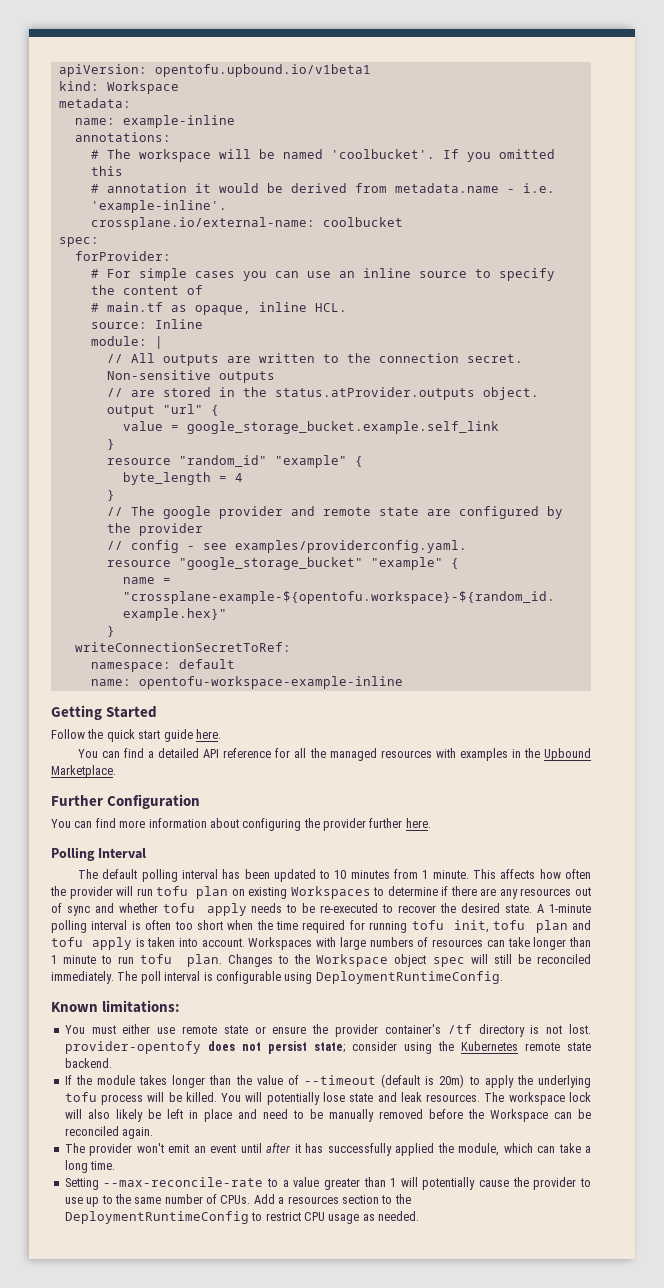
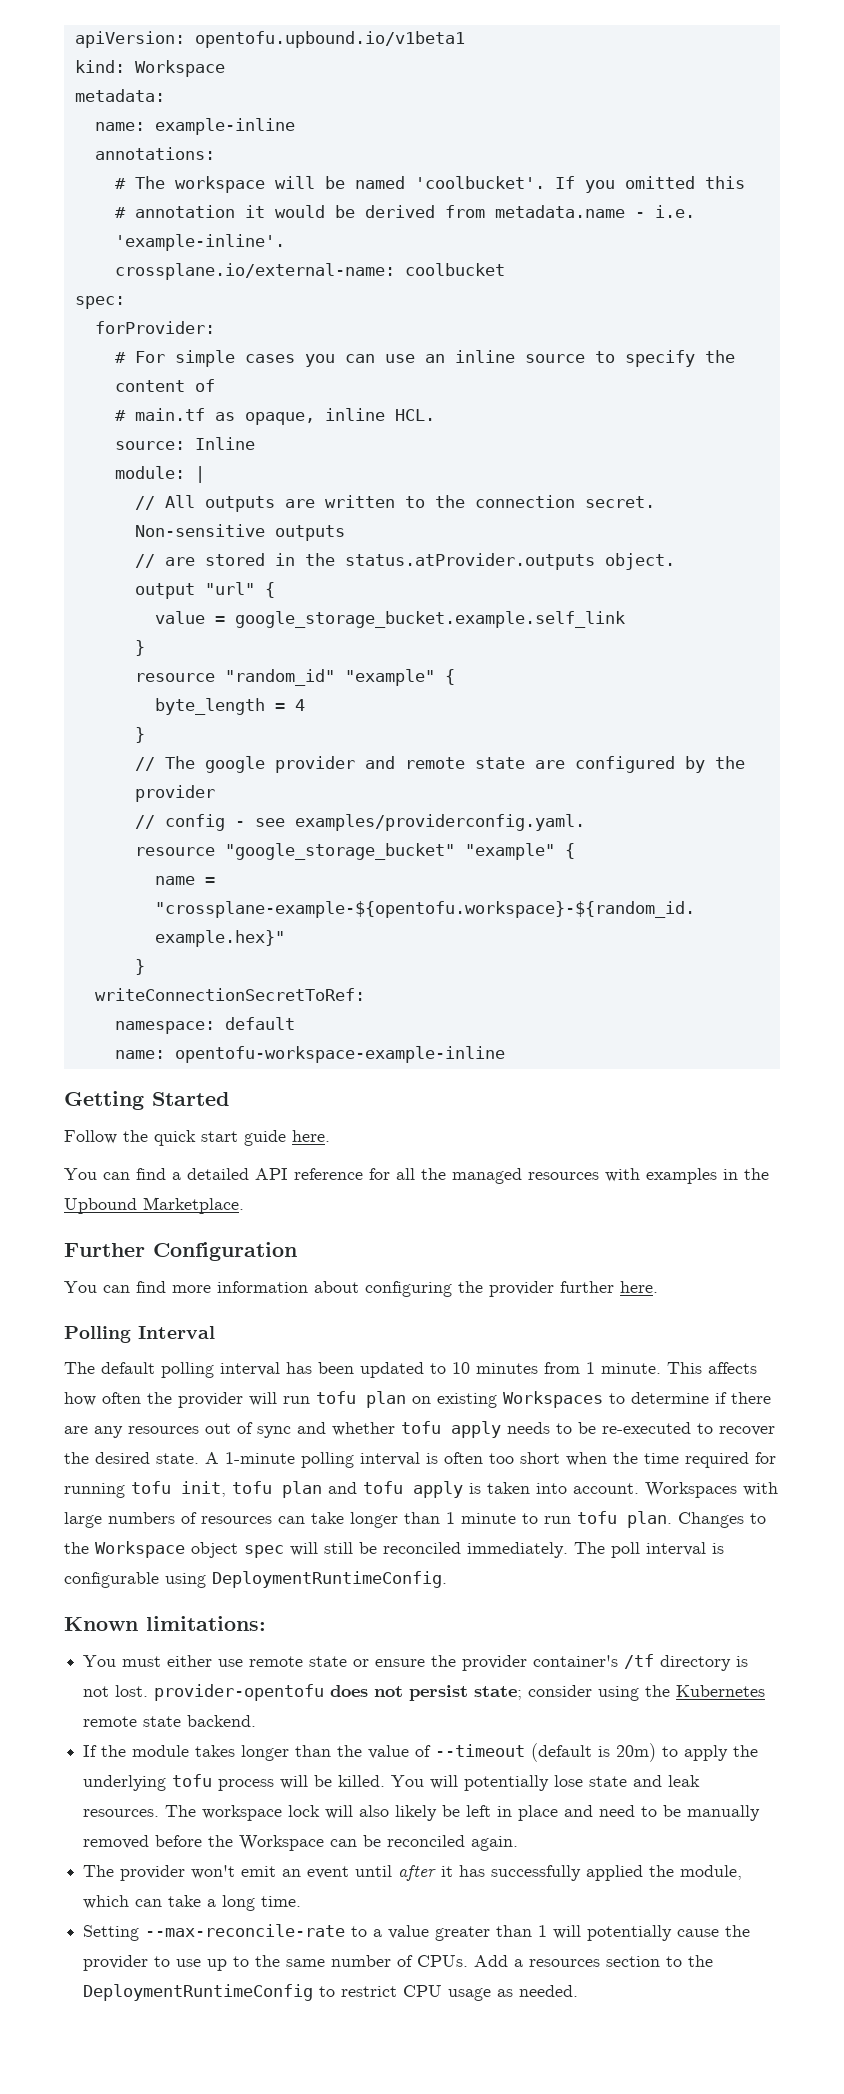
[64,1041,201,1054] provider-opentofy -> [154,1684,325,1701] provider-opentofu

